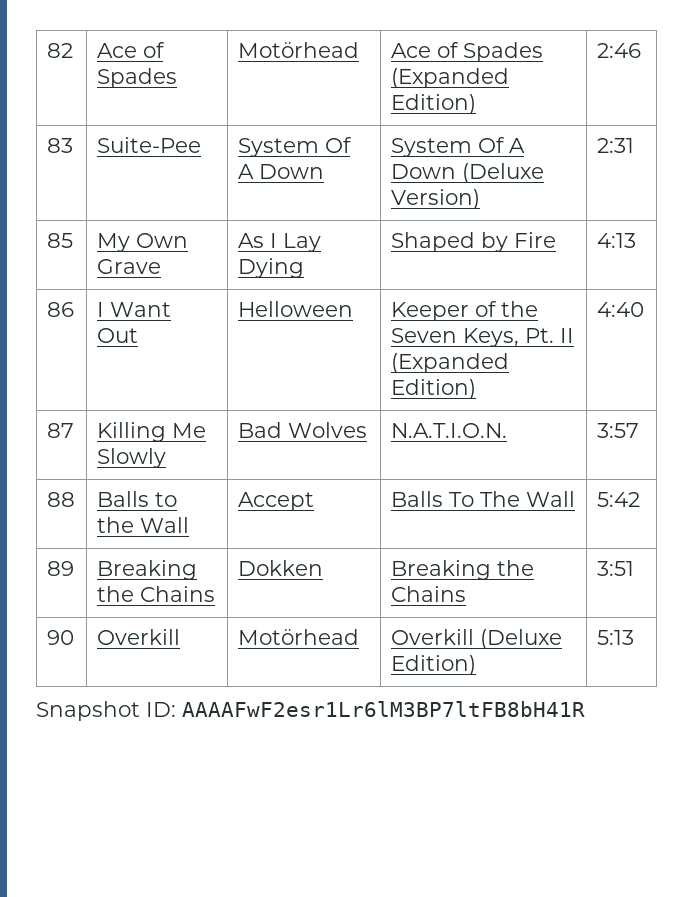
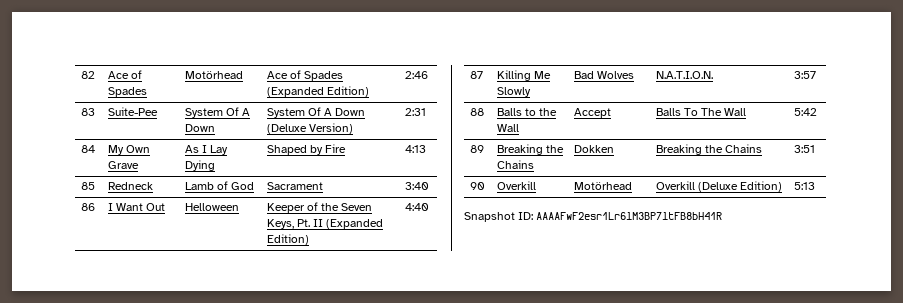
[46,233,73,248] 85 -> [80,145,95,153] 84
(636, 240) none -> [80,182,95,190] [107,182,153,190] [184,181,255,190] [266,182,323,190] [404,182,429,190] // 85 | Redneck | Lamb of God | Sacrament | 3:40

